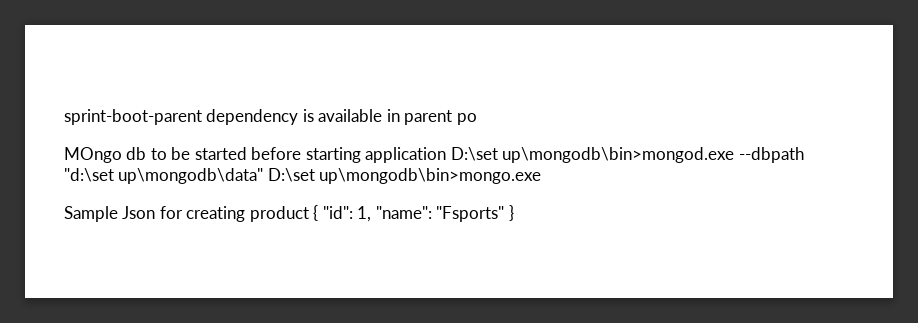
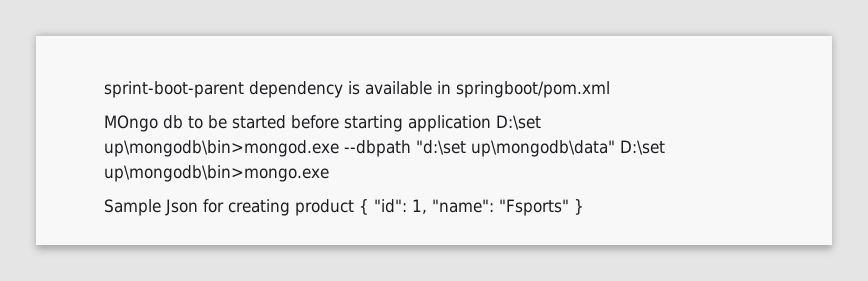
[404,110,477,125] parent po -> [456,81,610,98] springboot/pom.xml

